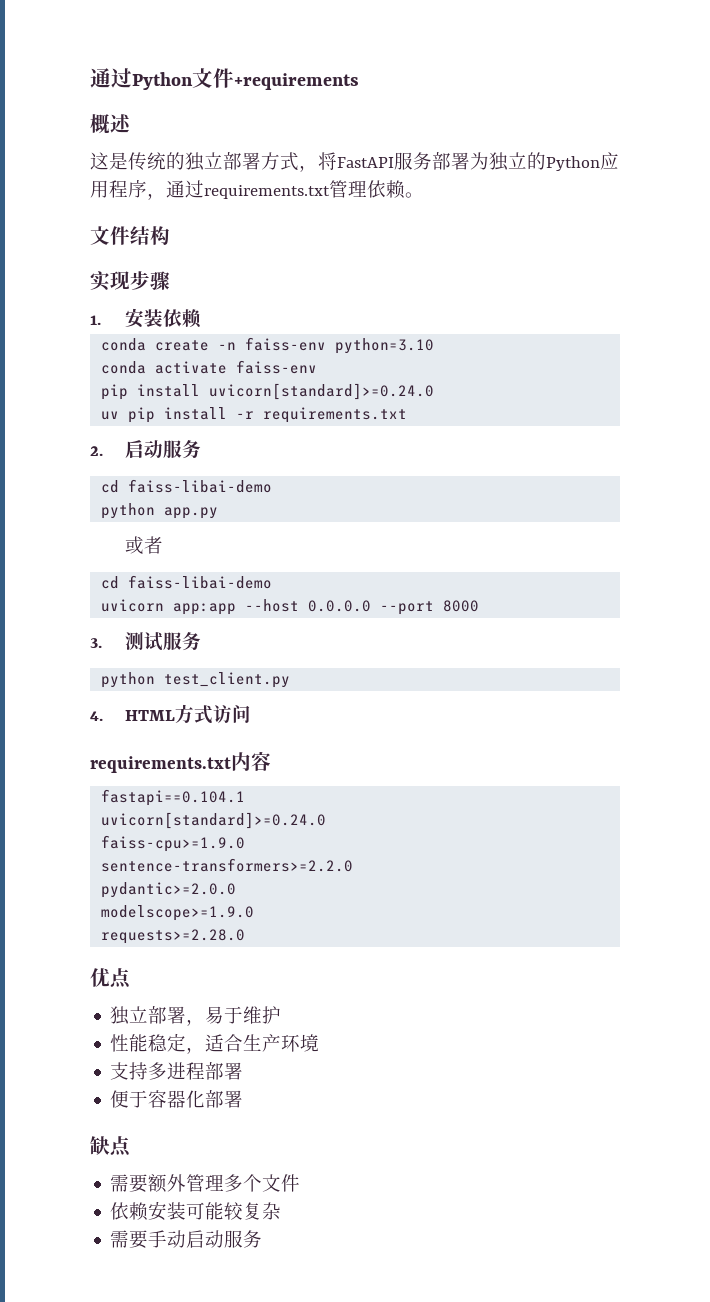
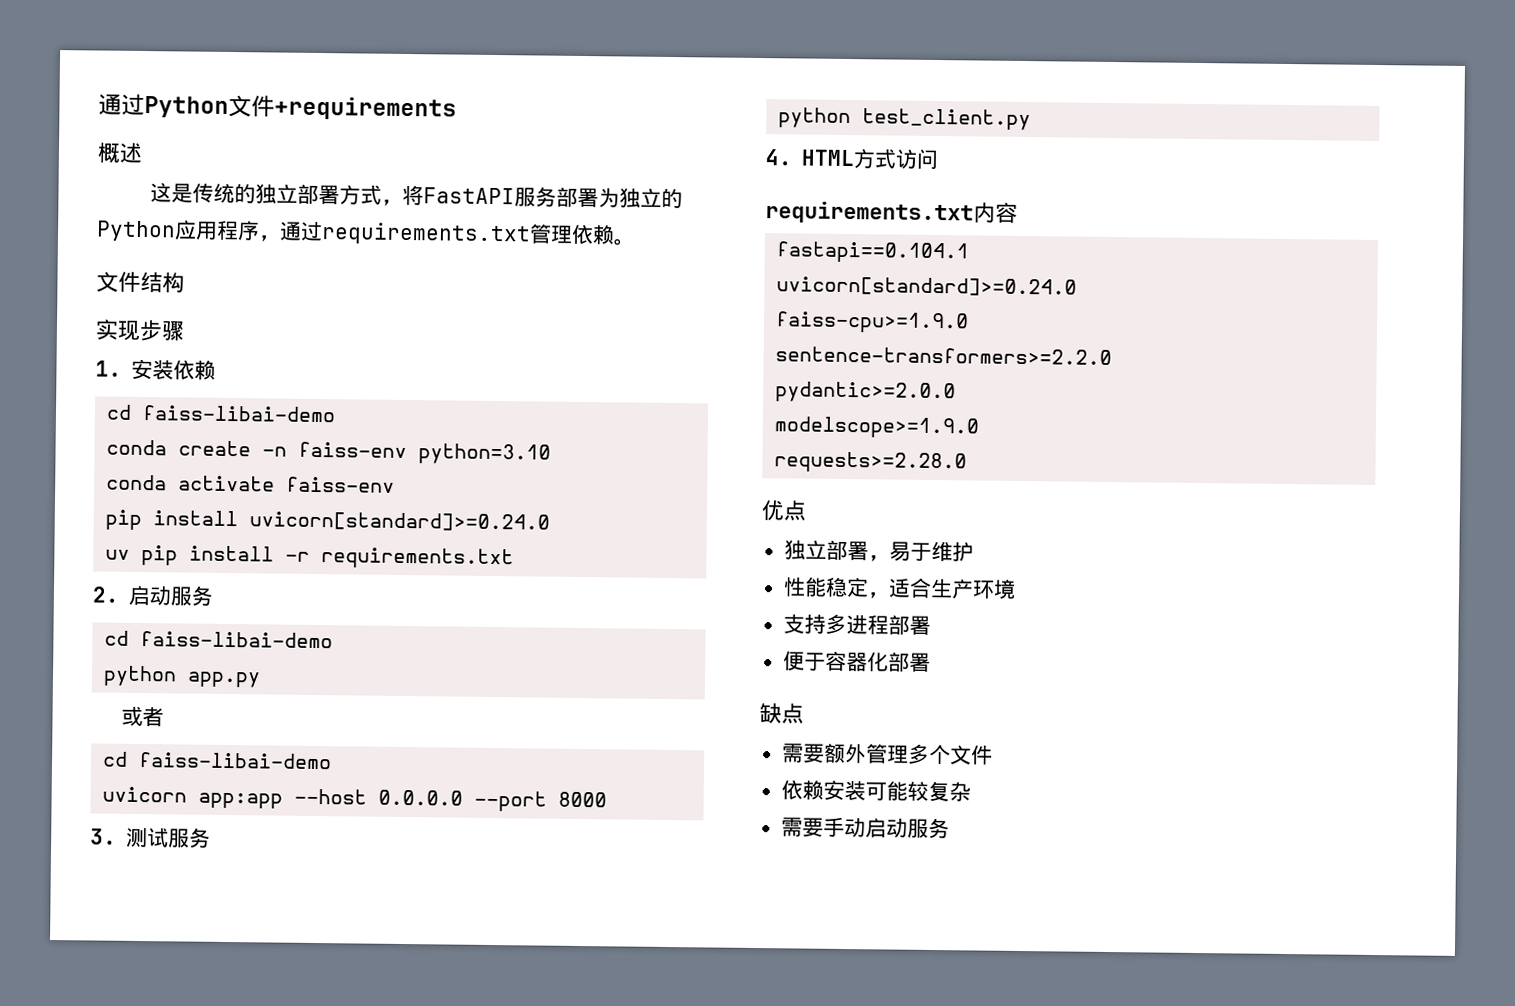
(203, 318) none -> [106,404,337,423] // cd faiss-libai-demo

